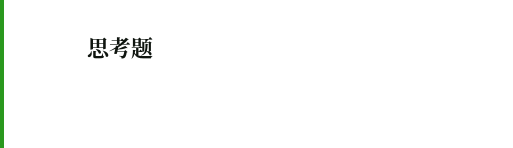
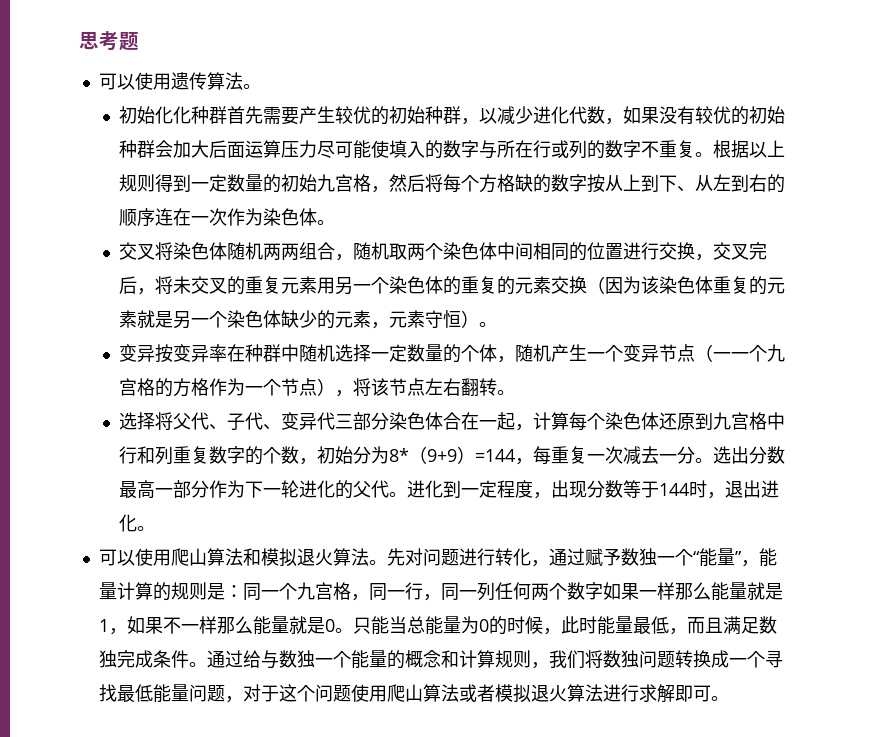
(153, 47) none -> [98,72,261,90] [119,106,786,125] [119,140,786,159] [119,174,786,193] [119,208,336,227] [119,242,768,261] [119,276,786,295] [119,310,498,329] [119,344,786,363] [119,378,516,397] [119,412,786,431] [119,446,786,465] [119,480,780,499] [119,514,156,532] [98,548,777,567] [98,582,783,601] [98,616,777,635] [98,650,783,669] [98,684,729,703] // 可以使用遗传算法。 // 初始化化种群首先需要产生较优的初始种群，以减少进化代数，如果没有较优的初始种群会加大后面运算压力尽可能使填入的数字与所在行或列的数字不重复。根据以上规则得到一定数量的初始九宫格，然后将每个方格缺的数字按从上到下、从左到右的顺序连在一次作为染色体。 // 交叉将染色体随机两两组合，随机取两个染色体中间相同的位置进行交换，交叉完后，将未交叉的重复元素用另一个染色体的重复的元素交换（因为该染色体重复的元素就是另一个染色体缺少的元素，元素守恒）。 // 变异按变异率在种群中随机选择一定数量的个体，随机产生一个变异节点（一一个九宫格的方格作为一个节点），将该节点左右翻转。 // 选择将父代、子代、变异代三部分染色体合在一起，计算每个染色体还原到九宫格中行和列重复数字的个数，初始分为8*（9+9）=144，每重复一次减去一分。选出分数最高一部分作为下一轮进化的父代。进化到一定程度，出现分数等于144时，退出进化。 // 可以使用爬山算法和模拟退火算法。先对问题进行转化，通过赋予数独一个“能量”，能量计算的规则是：同一个九宫格，同一行，同一列任何两个数字如果一样那么能量就是1，如果不一样那么能量就是0。只能当总能量为0的时候，此时能量最低，而且满足数独完成条件。通过给与数独一个能量的概念和计算规则，我们将数独问题转换成一个寻找最低能量问题，对于这个问题使用爬山算法或者模拟退火算法进行求解即可。

